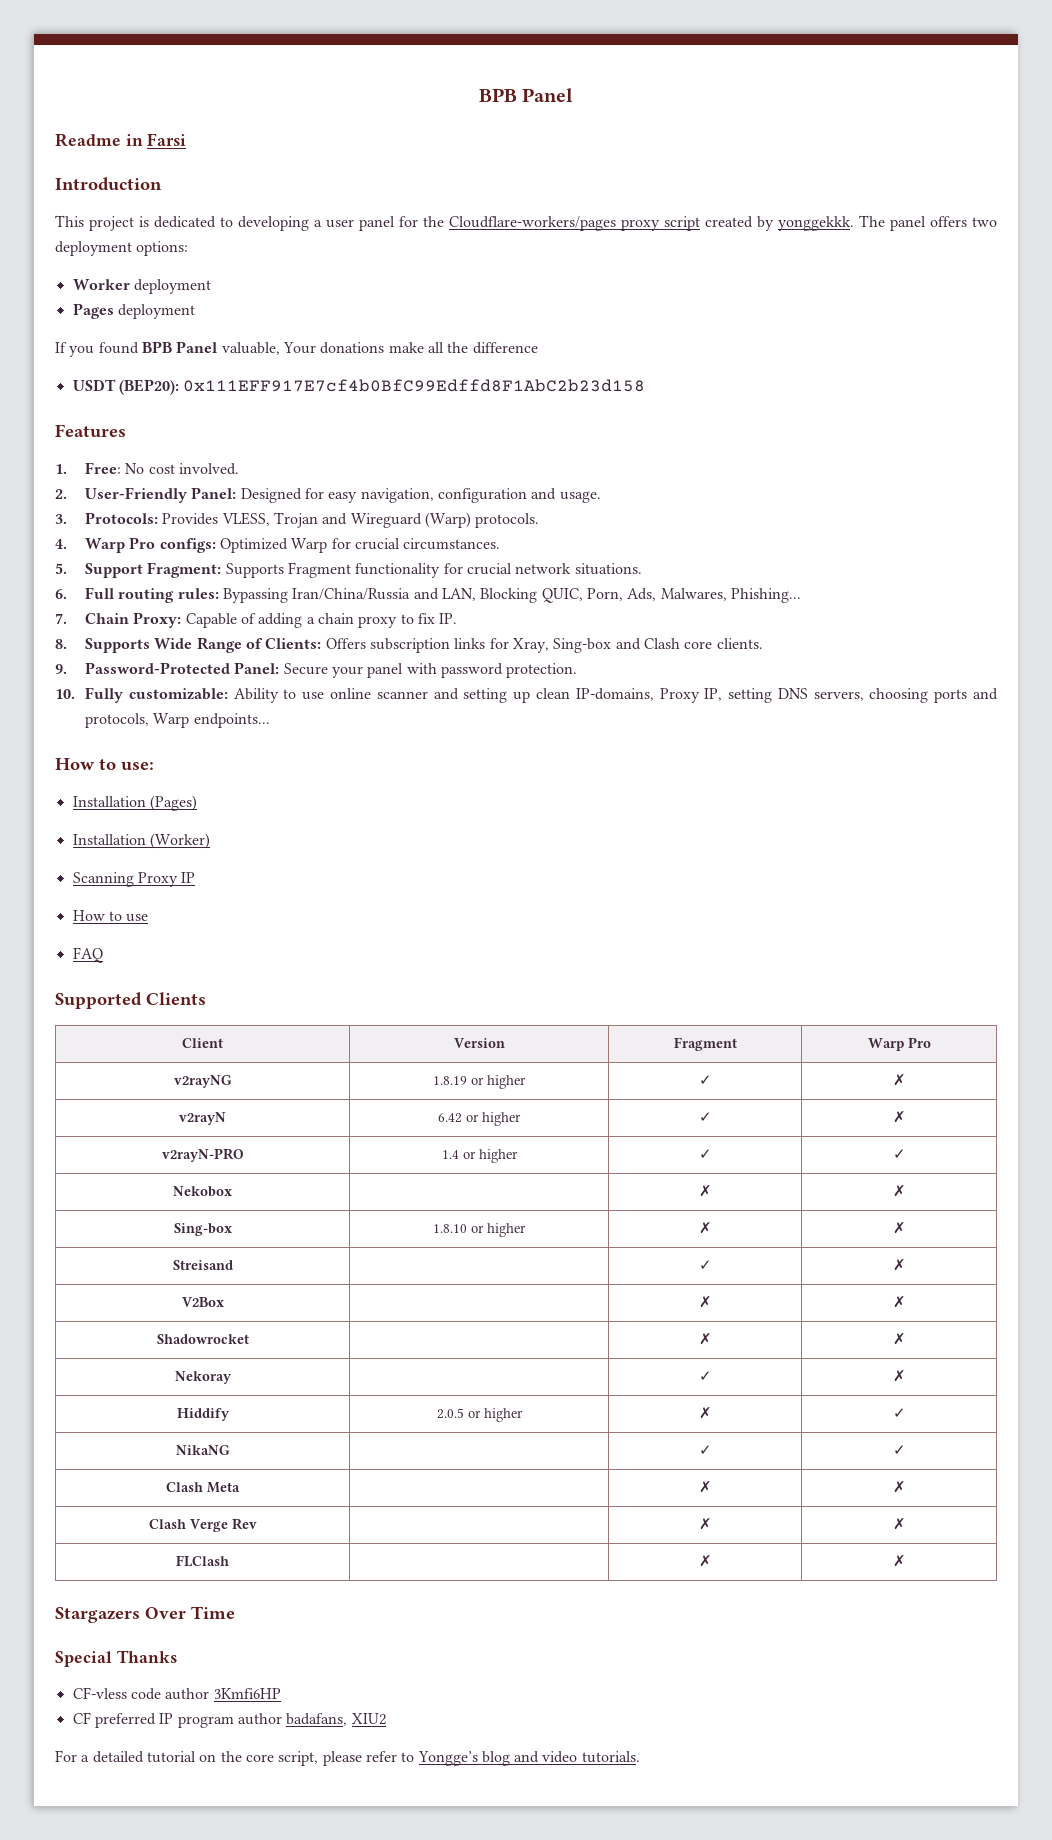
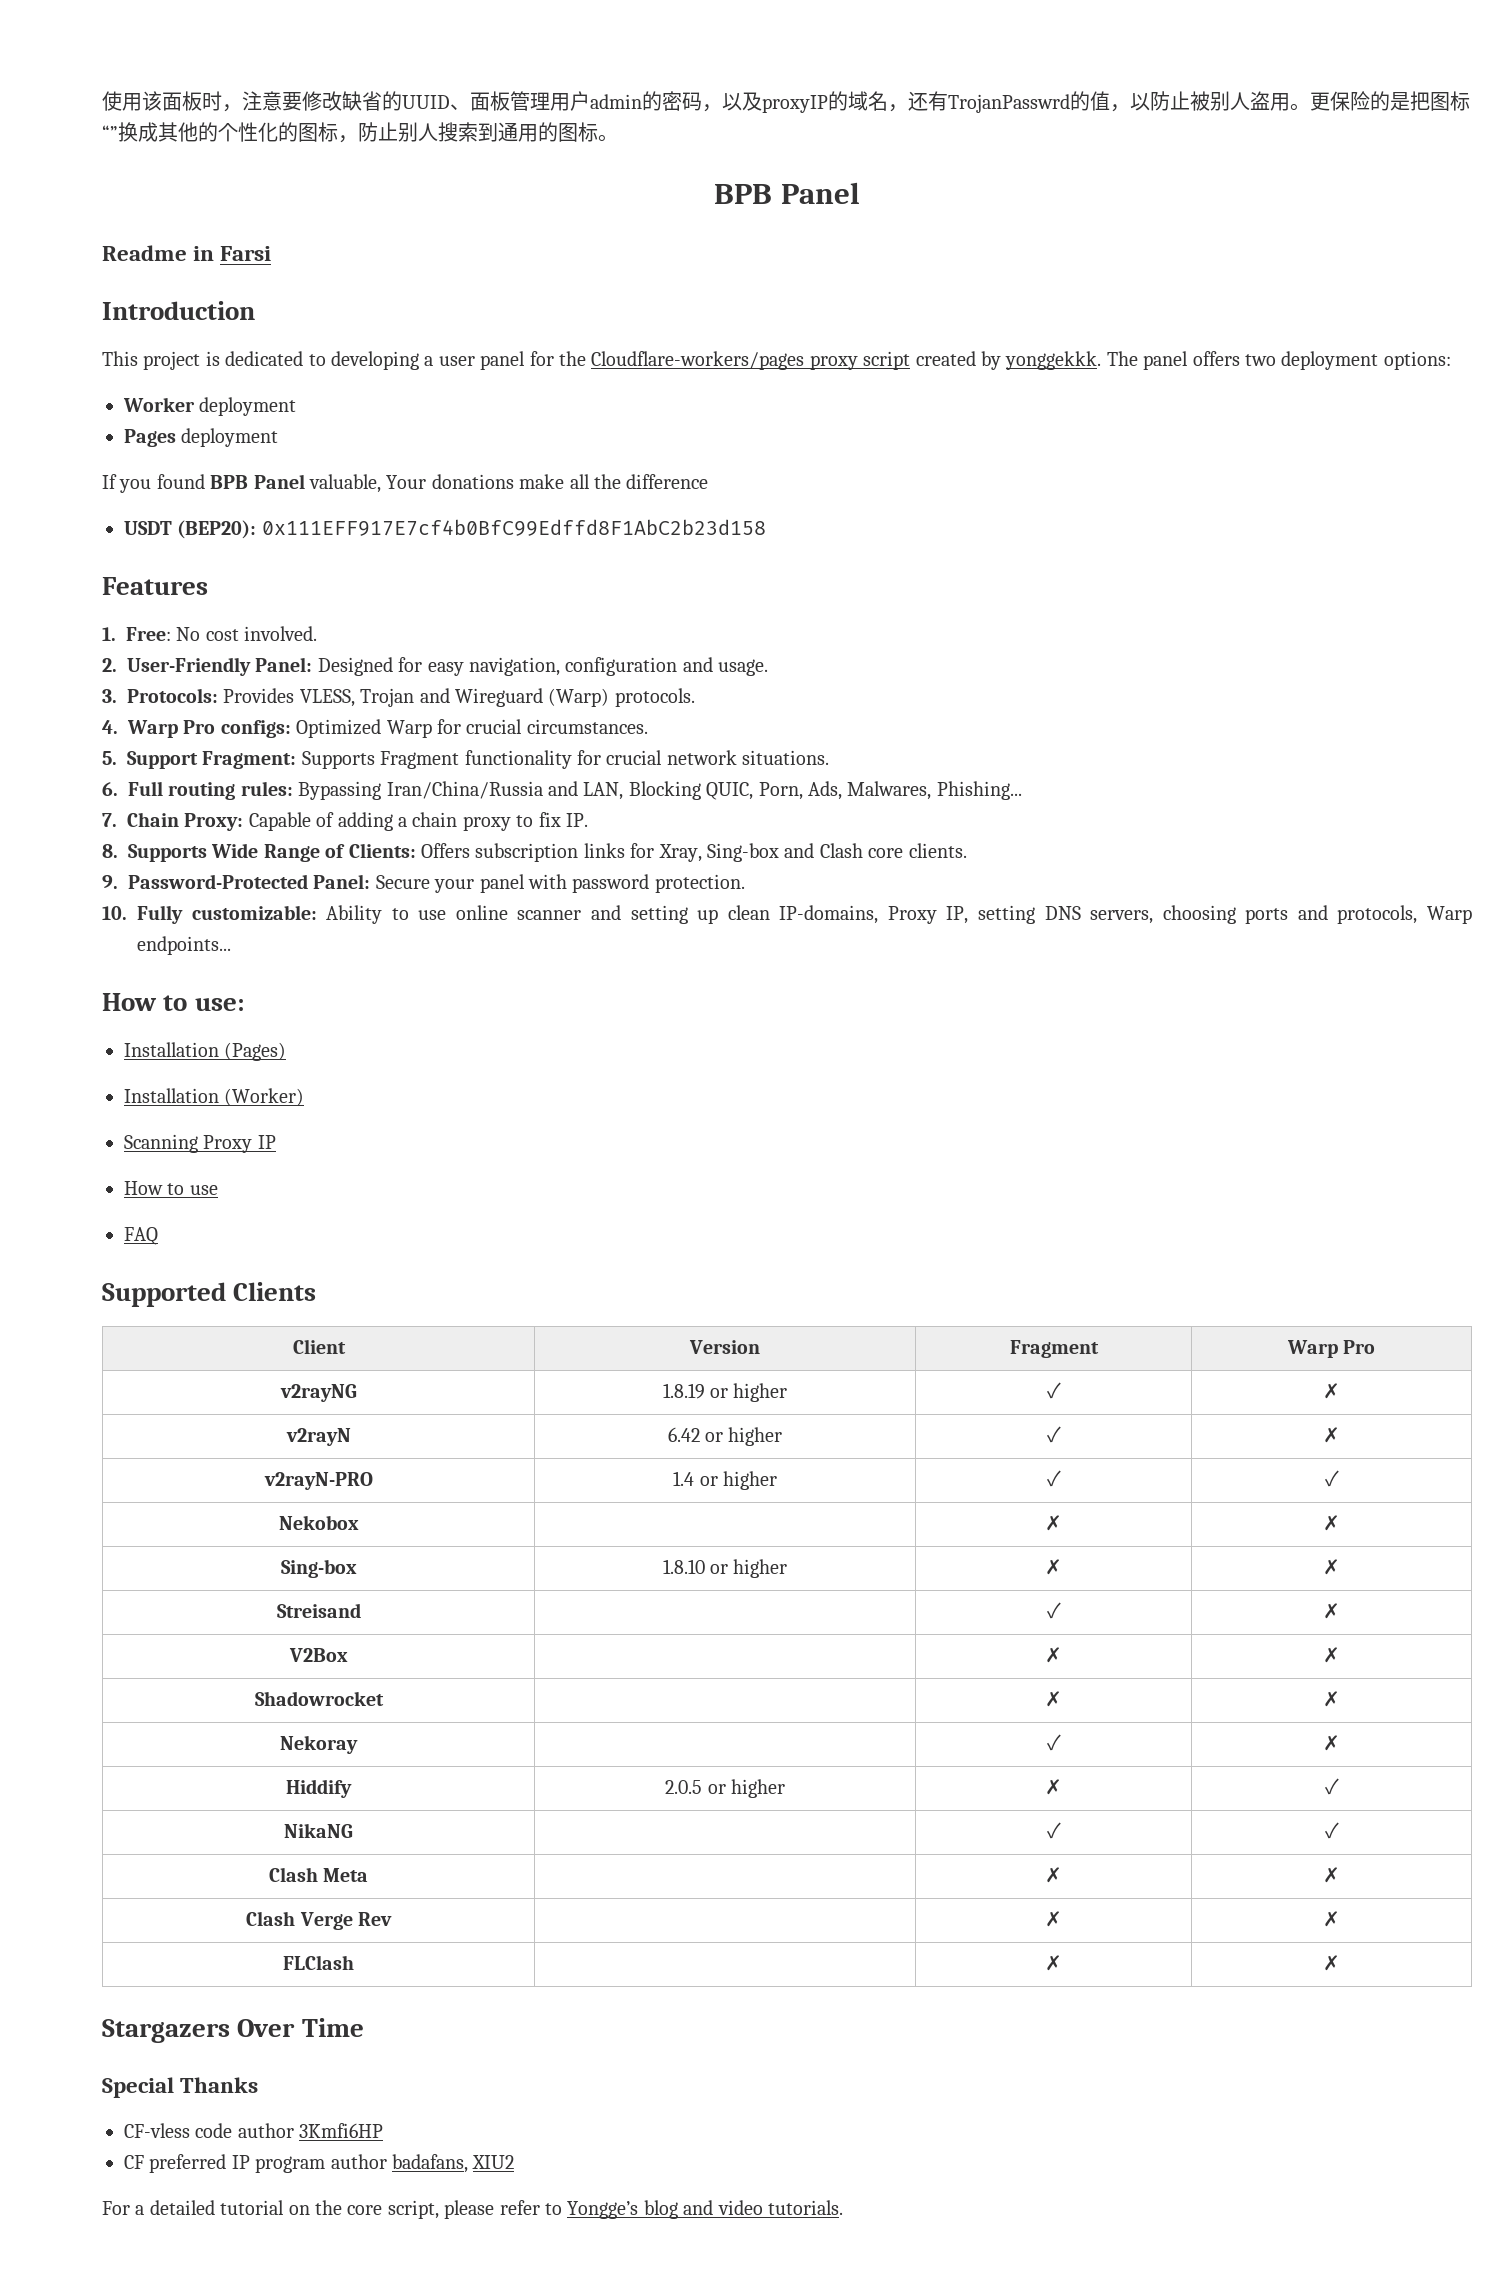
(478, 95) none -> [102,91,1470,113] [102,122,618,143] 使用该面板时，注意要修改缺省的UUID、面板管理用户admin的密码，以及proxyIP的域名，还有TrojanPasswrd的值，以防止被别人盗用。更保险的是把图标“”换成其他的个性化的图标，防止别人搜索到通用的图标。 //

